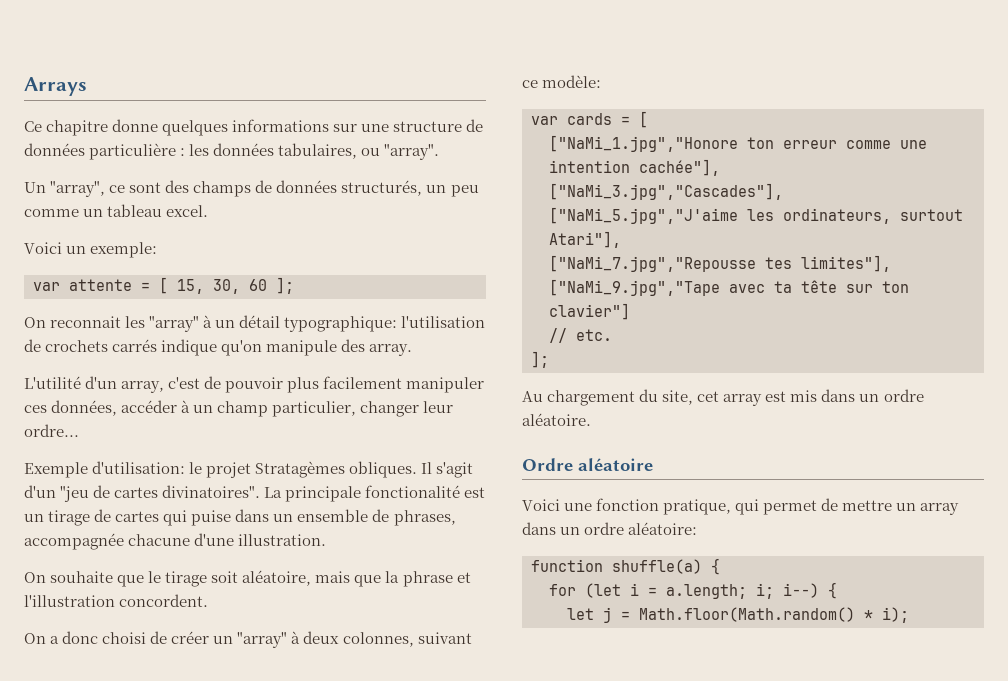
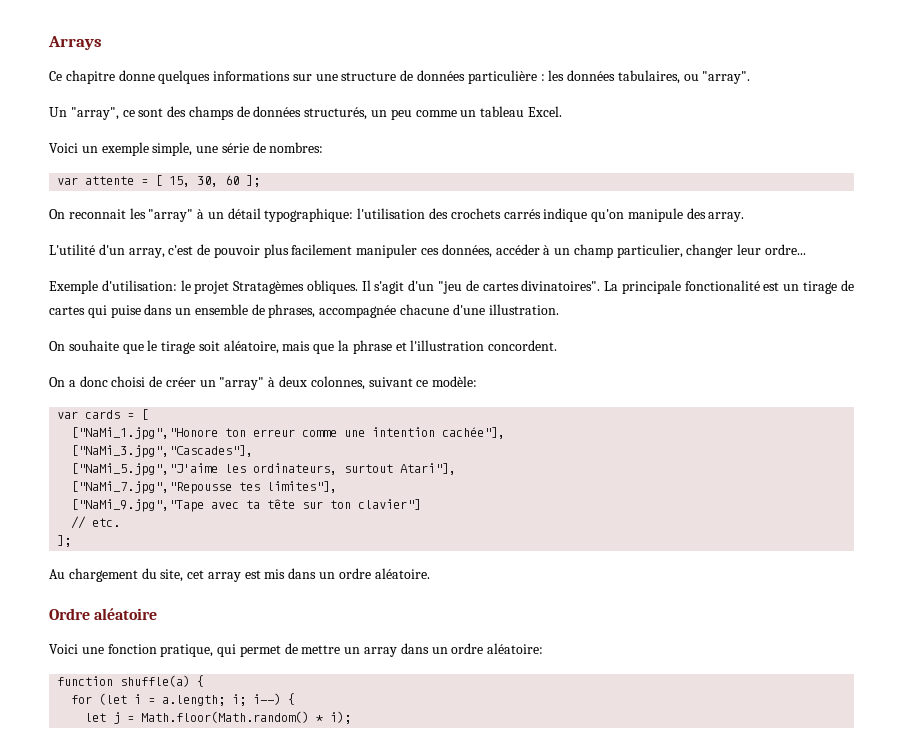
[166,205,209,217] excel. -> [527,106,562,117] Excel.
[90,242,158,258] exemple: -> [101,142,324,156] exemple simple, une série de nombres:
[24,339,41,352] de -> [429,208,449,219] des

